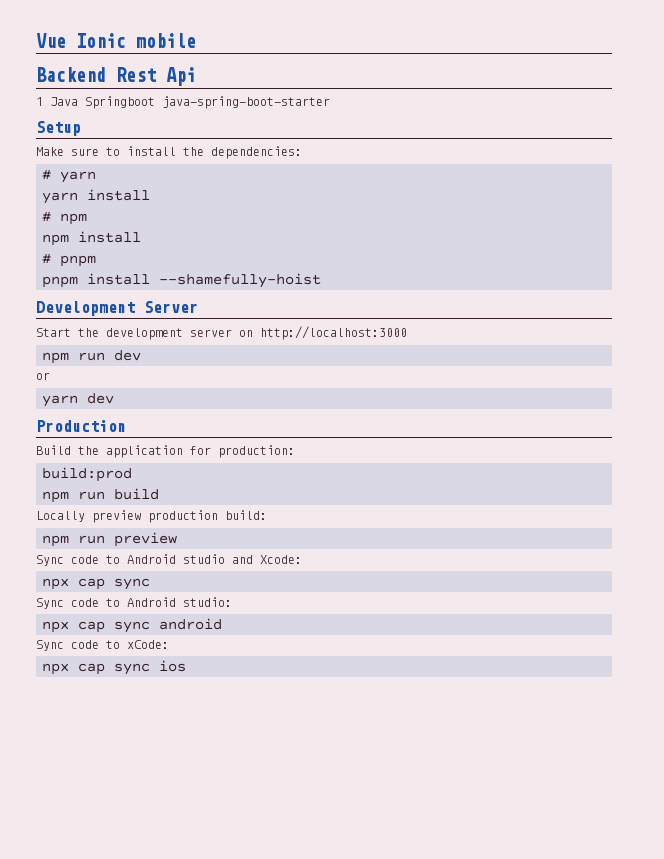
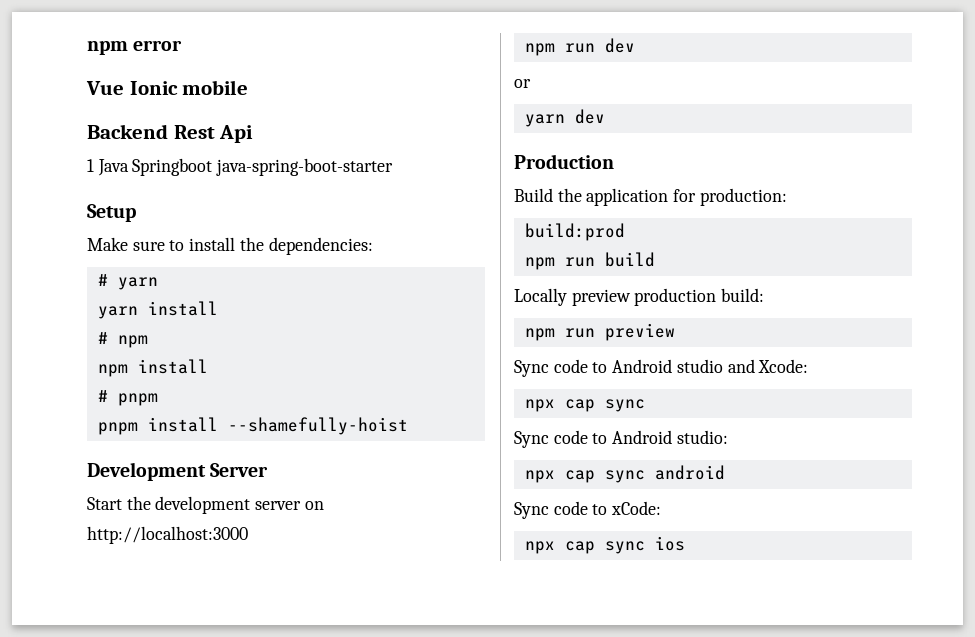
(36, 40) none -> [87,40,183,55] npm error //

